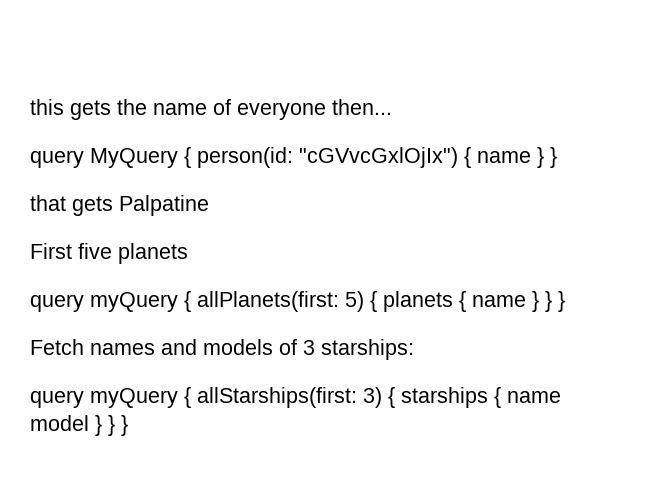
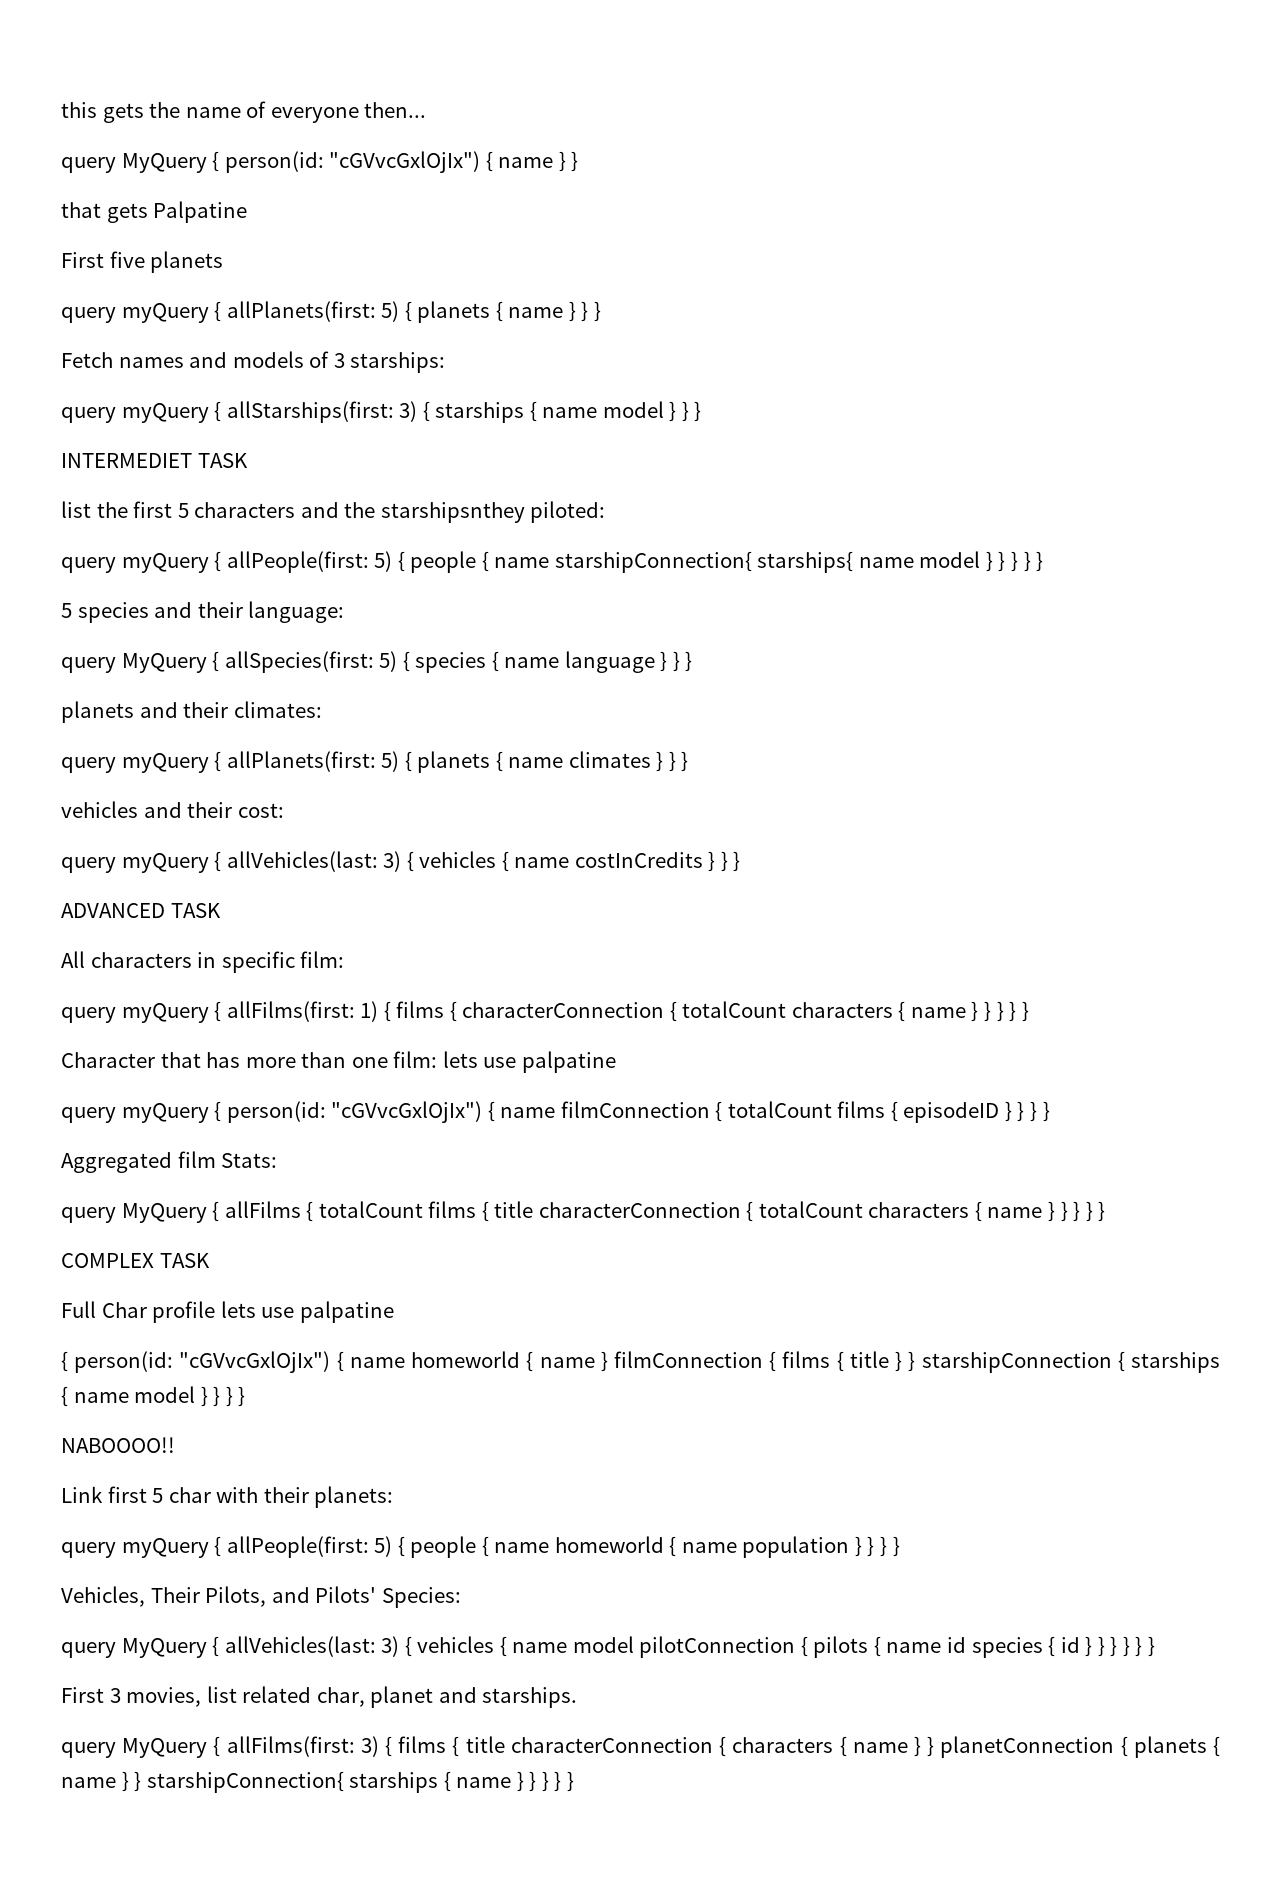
(128, 425) none -> [61,453,248,468] [61,501,606,523] [61,551,1044,573] [61,601,345,623] [61,651,693,673] [61,701,322,723] [61,751,689,773] [61,801,284,818] [61,851,741,873] [61,903,221,918] [61,951,345,973] [61,1001,1029,1023] [61,1051,616,1073] [61,1101,1050,1123] [61,1151,278,1173] [61,1201,1106,1223] [61,1253,210,1268] [61,1301,394,1323] [61,1351,1220,1373] [61,1386,246,1407] [61,1437,175,1453] [61,1486,394,1508] [61,1536,900,1558] [61,1586,461,1608] [61,1636,1155,1658] [61,1686,578,1708] [61,1736,1220,1758] [61,1771,574,1793] // INTERMEDIET TASK // list the first 5 characters and the starshipsnthey piloted: // query myQuery { allPeople(first: 5) { people { name starshipConnection{ starships{ name model } } } } } // 5 species and their language: // query MyQuery { allSpecies(first: 5) { species { name language } } } // planets and their climates: // query myQuery { allPlanets(first: 5) { planets { name climates } } } // vehicles and their cost: // query myQuery { allVehicles(last: 3) { vehicles { name costInCredits } } } // ADVANCED TASK // All characters in specific film: // query myQuery { allFilms(first: 1) { films { characterConnection { totalCount characters { name } } } } } // Character that has more than one film: lets use palpatine // query myQuery { person(id: "cGVvcGxlOjIx") { name filmConnection { totalCount films { episodeID } } } } // Aggregated film Stats: // query MyQuery { allFilms { totalCount films { title characterConnection { totalCount characters { name } } } } } // COMPLEX TASK // Full Char profile lets use palpatine // { person(id: "cGVvcGxlOjIx") { name homeworld { name } filmConnection { films { title } } starshipConnection { starships { name model } } } } // NABOOOO!! // Link first 5 char with their planets: // query myQuery { allPeople(first: 5) { people { name homeworld { name population } } } } // Vehicles, Their Pilots, and Pilots' Species: // query MyQuery { allVehicles(last: 3) { vehicles { name model pilotConnection { pilots { name id species { id } } } } } } // First 3 movies, list related char, planet and starships. // query MyQuery { allFilms(first: 3) { films { title characterConnection { characters { name } } planetConnection { planets { name } } starshipConnection{ starships { name } } } } }

